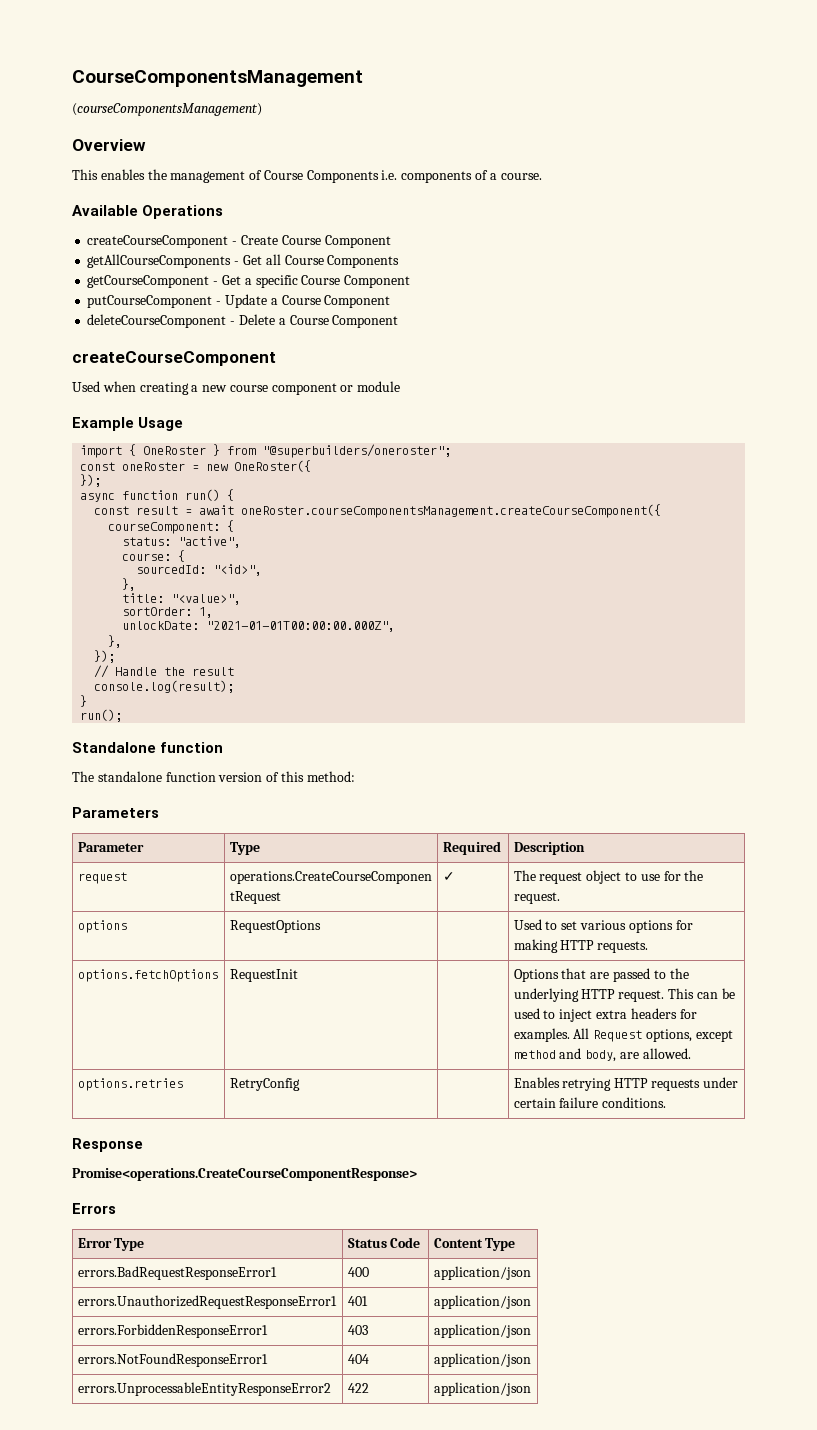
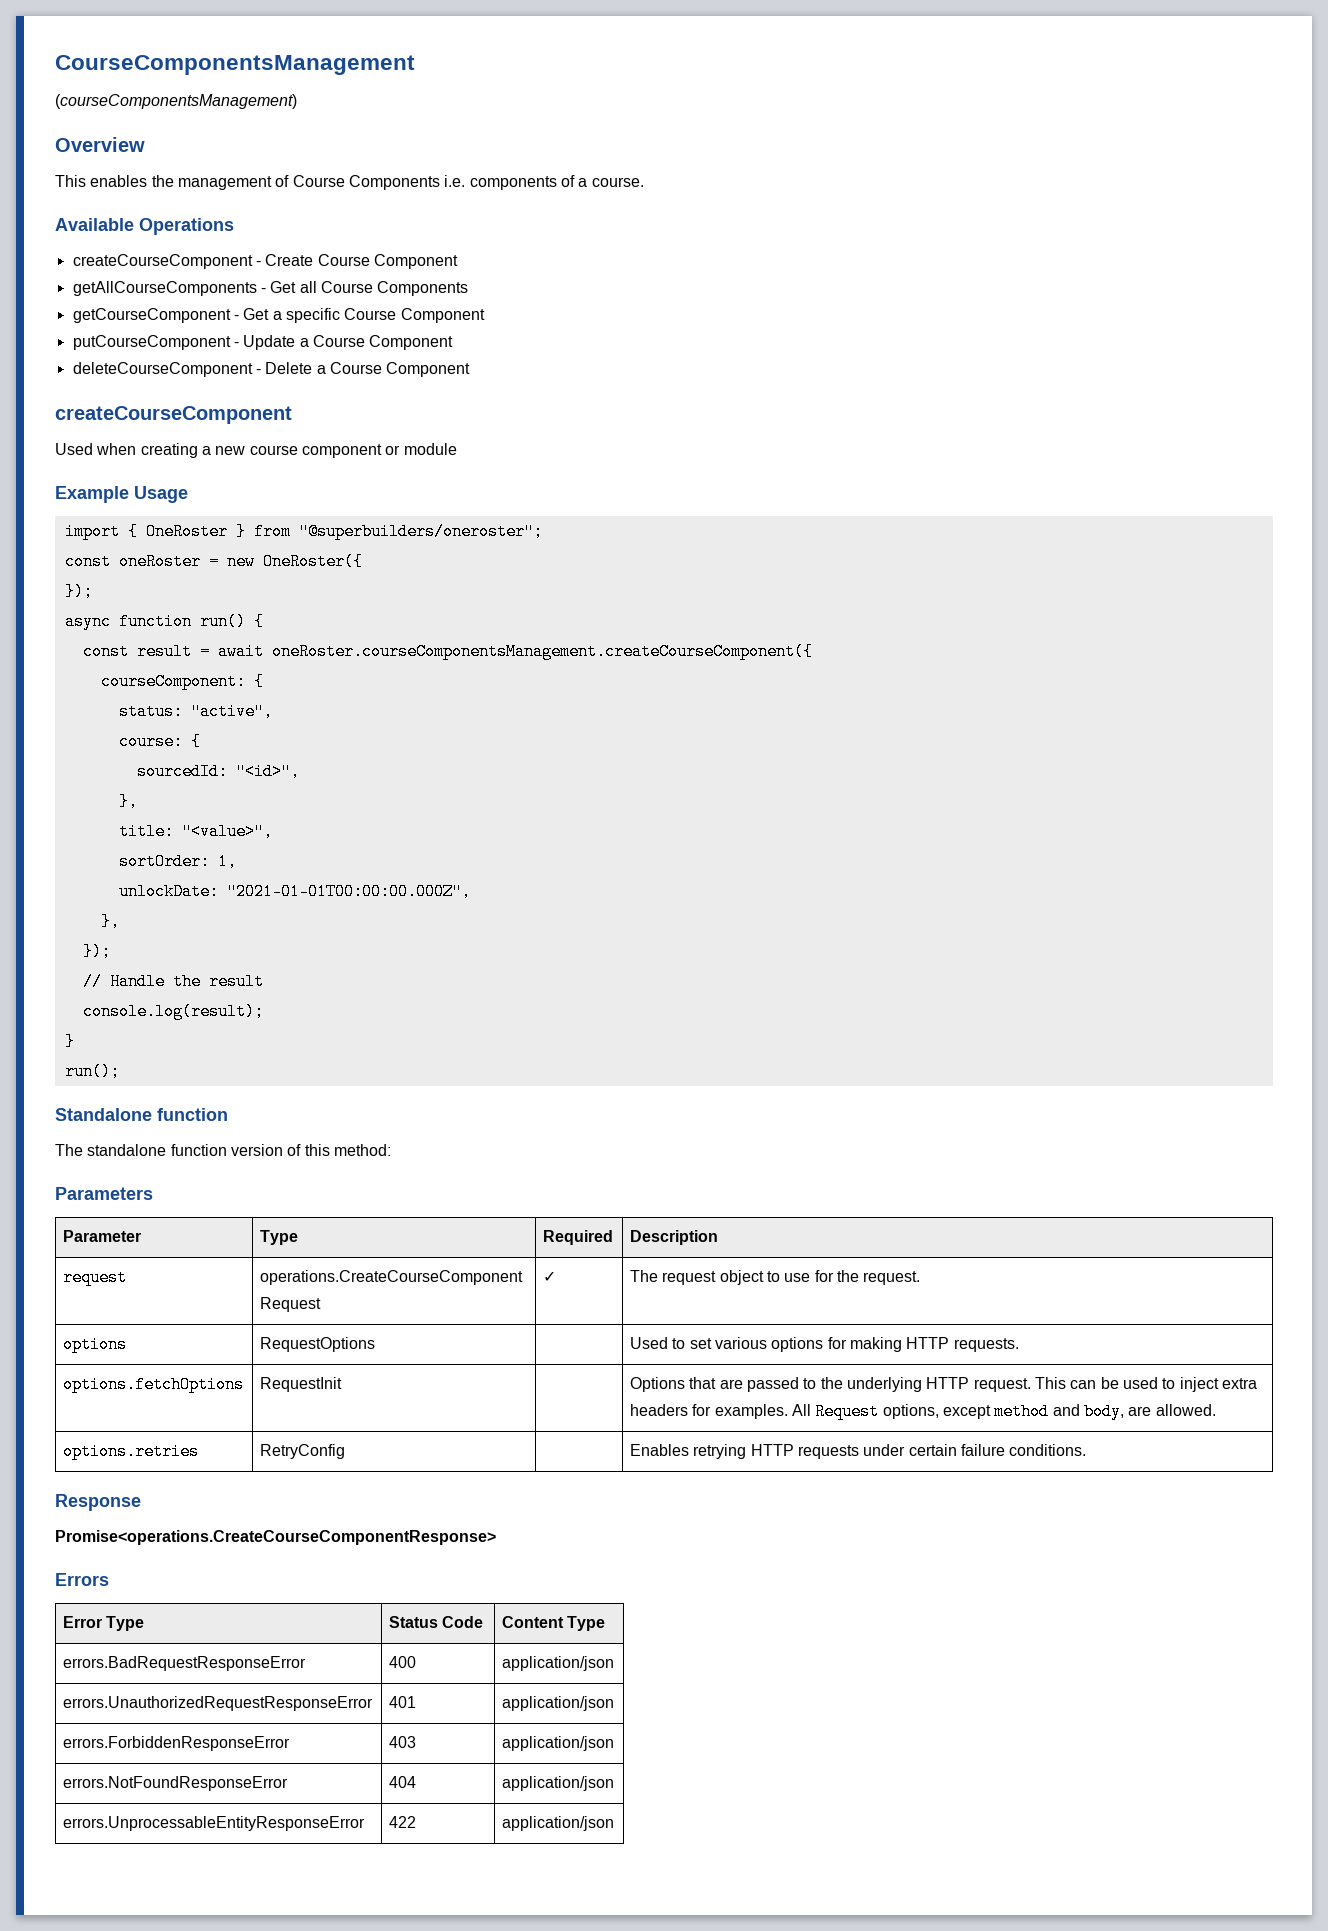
[77,1266,277,1280] errors.BadRequestResponseError1 -> [63,1656,307,1671] errors.BadRequestResponseError
[77,1295,337,1309] errors.UnauthorizedRequestResponseError1 -> [63,1696,374,1711] errors.UnauthorizedRequestResponseError
[77,1324,268,1338] errors.ForbiddenResponseError1 -> [63,1736,291,1751] errors.ForbiddenResponseError
[77,1353,268,1367] errors.NotFoundResponseError1 -> [63,1776,289,1791] errors.NotFoundResponseError
[77,1382,331,1396] errors.UnprocessableEntityResponseError2 -> [63,1816,366,1831] errors.UnprocessableEntityResponseError

